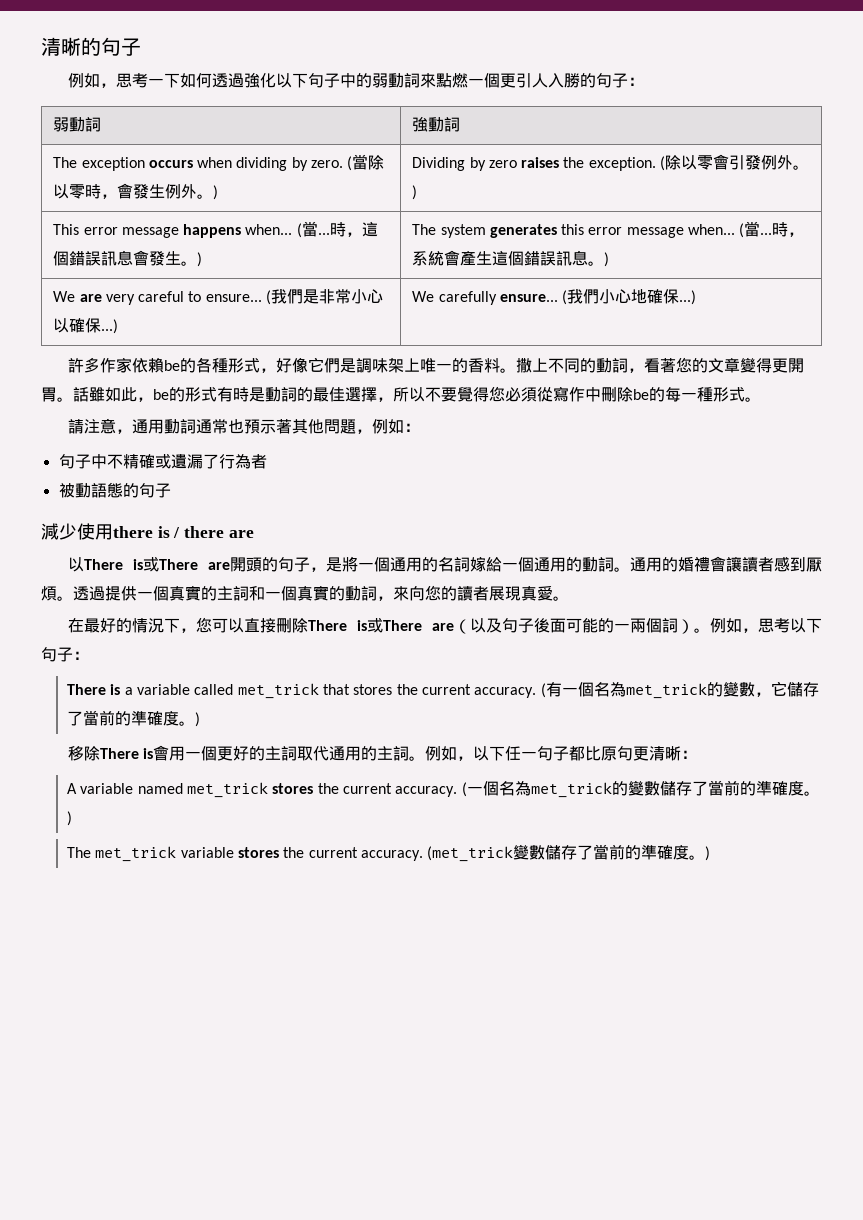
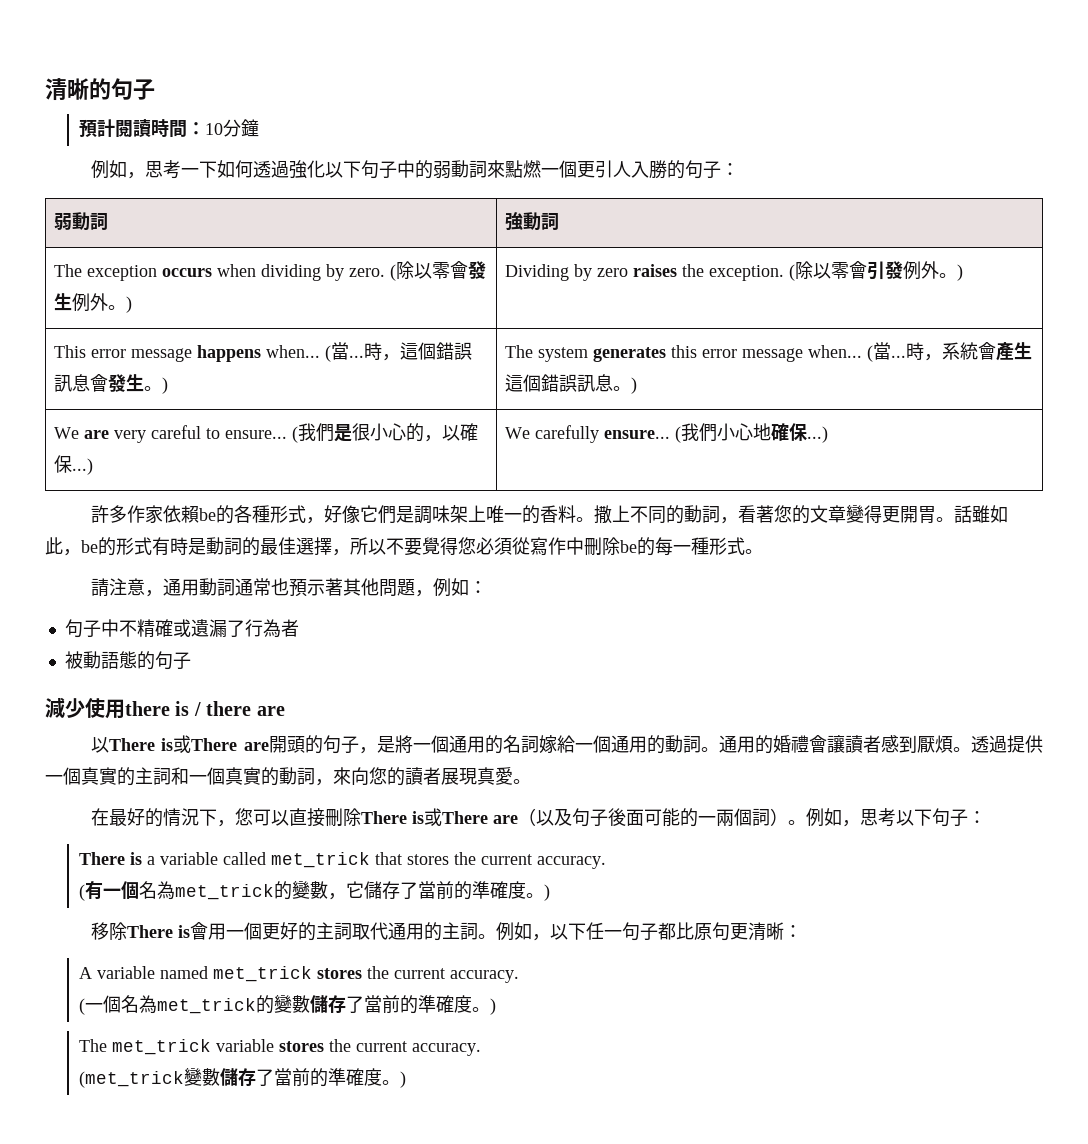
(141, 47) none -> [79,119,260,137] // 預計閱讀時間：10分鐘
[352,154,385,170] [53,184,118,199] 當除以零時， -> [395,261,450,279] 除以零
[319,289,384,304] 非常小心 -> [351,423,442,442] 很小心的，
(537, 692) none -> (607, 862) //
(458, 791) none -> (520, 976) //
(423, 855) none -> (482, 1049) //

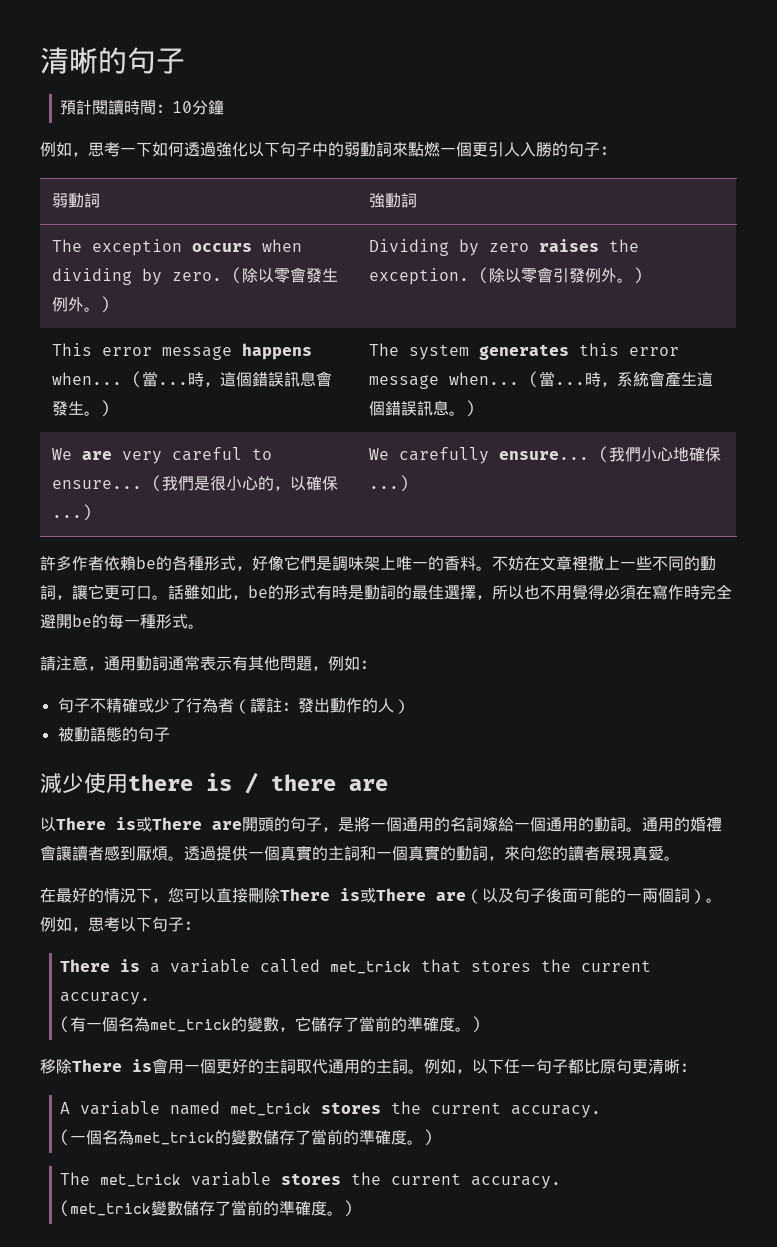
[144,505,163,524] 家 -> [88,556,104,571] 者
[593,504,936,524] 撒上不同的動詞，看著您的文章變得更開胃 -> [492,556,716,571] [40,584,152,600] 不妨在文章裡撒上一些不同的動詞，讓它更可口
[386,537,620,556] 不要覺得您必須從寫作中刪除 -> [524,584,732,600] [40,614,72,629] 也不用覺得必須在寫作時完全避開
[270,578,343,597] 也預示著 -> [200,656,248,671] 表示有
[100,619,119,637] 中 -> (90, 705) none
[190,619,227,637] 遺漏 -> [153,698,170,713] 少
(299, 628) none -> [233,698,410,714] （譯註：發出動作的人）

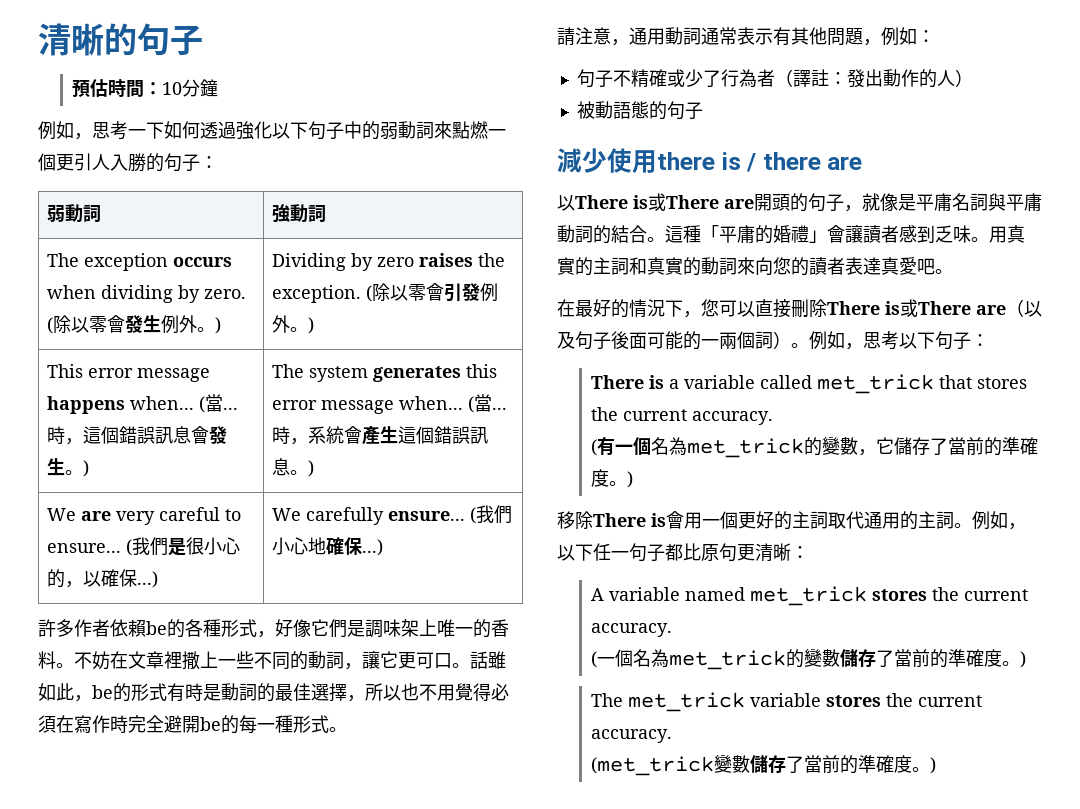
[76,100,125,115] 計閱讀 -> [90,79,109,97] 估
[338,816,722,832] [40,845,280,861] 是將一個通用的名詞嫁給一個通用的動詞。通用的婚禮會讓讀者感到厭煩。透過提供一個 -> [862,193,1042,211] [557,225,1007,244] 就像是平庸名詞與平庸動詞的結合。這種「平庸的婚禮」會讓讀者感到乏味。用
[376,846,408,861] 一個 -> (647, 266) none
[488,856,504,861] ， -> (737, 266) none
[600,846,664,861] 展現真愛 -> [845,257,935,275] 表達真愛吧

